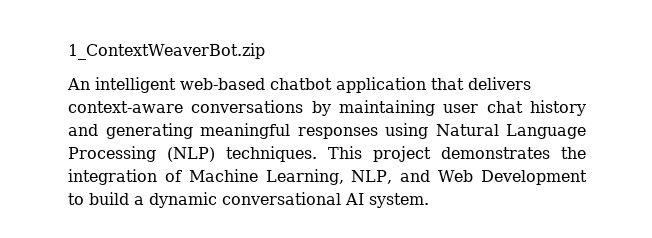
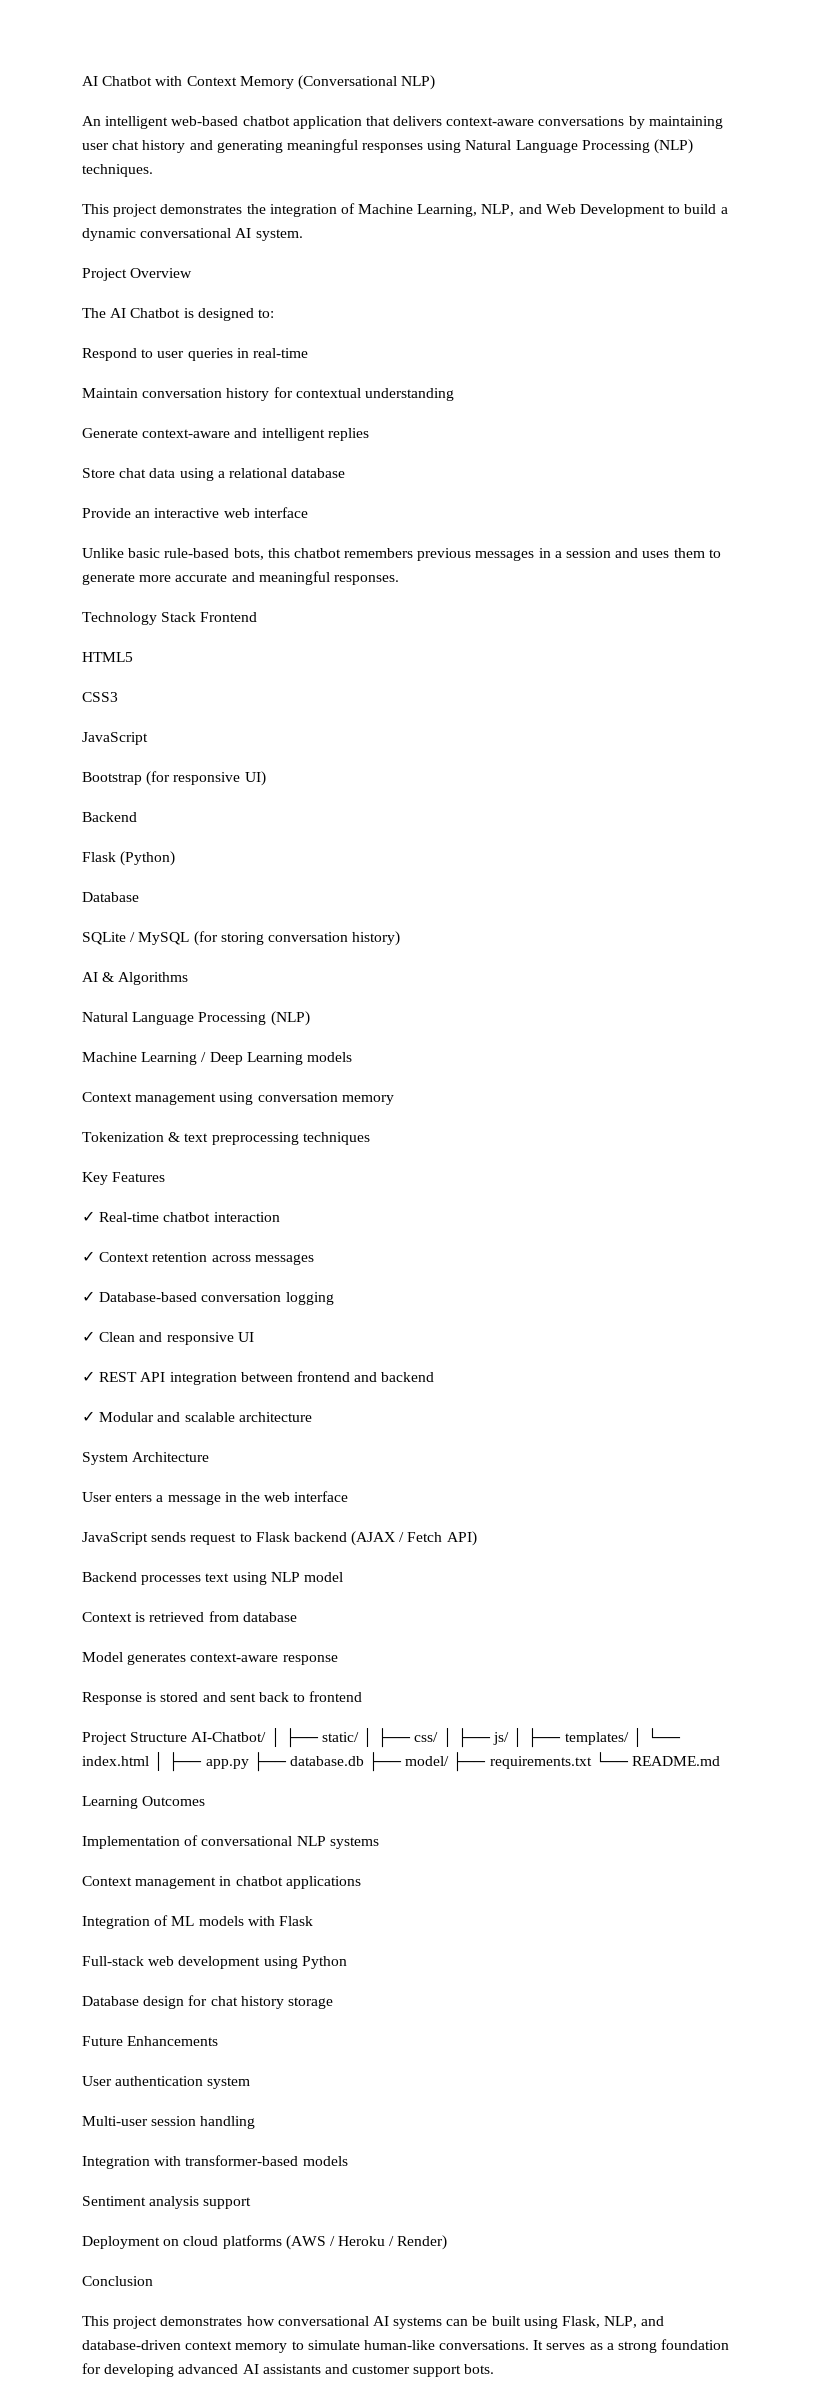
[68,43,265,60] 1_ContextWeaverBot.zip -> [82,75,436,90] AI Chatbot with Context Memory (Conversational NLP)
(317, 154) none -> (153, 170) //
(429, 200) none -> [82,268,193,281] [82,308,274,321] [82,348,308,361] [82,387,454,401] [82,428,369,441] [82,468,346,481] [82,507,308,518] [82,548,721,561] [82,571,399,585] [82,612,258,625] [82,652,133,662] [82,692,118,702] [82,732,148,745] [82,771,266,786] [82,812,137,822] [82,851,176,866] [82,892,139,902] [82,931,401,946] [82,972,189,985] [82,1011,310,1026] [82,1052,352,1065] [82,1092,394,1105] [82,1132,370,1145] [82,1172,166,1185] [82,1211,280,1222] [82,1251,314,1265] [82,1291,334,1305] [82,1331,254,1345] [82,1371,435,1385] [82,1411,312,1422] [82,1452,210,1465] [82,1491,349,1505] [82,1531,477,1546] [82,1572,343,1585] [82,1611,297,1622] [82,1652,338,1665] [82,1691,363,1705] [82,1728,681,1748] [82,1752,721,1772] [82,1796,206,1809] [82,1835,379,1849] [82,1876,361,1889] [82,1915,313,1929] [82,1956,347,1969] [82,1995,333,2009] [82,2036,219,2046] [82,2076,251,2089] [82,2116,256,2129] [82,2155,348,2169] [82,2196,252,2209] [82,2235,448,2250] [82,2276,153,2286] [82,2316,665,2329] [82,2339,730,2353] [82,2363,495,2377] // Project Overview // The AI Chatbot is designed to: // Respond to user queries in real-time // Maintain conversation history for contextual understanding // Generate context-aware and intelligent replies // Store chat data using a relational database // Provide an interactive web interface // Unlike basic rule-based bots, this chatbot remembers previous messages in a session and uses them to generate more accurate and meaningful responses. // Technology Stack Frontend // HTML5 // CSS3 // JavaScript // Bootstrap (for responsive UI) // Backend // Flask (Python) // Database // SQLite / MySQL (for storing conversation history) // AI & Algorithms // Natural Language Processing (NLP) // Machine Learning / Deep Learning models // Context management using conversation memory // Tokenization & text preprocessing techniques // Key Features // ✓ Real-time chatbot interaction // ✓ Context retention across messages // ✓ Database-based conversation logging // ✓ Clean and responsive UI // ✓ REST API integration between frontend and backend // ✓ Modular and scalable architecture // System Architecture // User enters a message in the web interface // JavaScript sends request to Flask backend (AJAX / Fetch API) // Backend processes text using NLP model // Context is retrieved from database // Model generates context-aware response // Response is stored and sent back to frontend // Project Structure AI-Chatbot/ │ ├── static/ │ ├── css/ │ ├── js/ │ ├── templates/ │ └── index.html │ ├── app.py ├── database.db ├── model/ ├── requirements.txt └── README.md // Learning Outcomes // Implementation of conversational NLP systems // Context management in chatbot applications // Integration of ML models with Flask // Full-stack web development using Python // Database design for chat history storage // Future Enhancements // User authentication system // Multi-user session handling // Integration with transformer-based models // Sentiment analysis support // Deployment on cloud platforms (AWS / Heroku / Render) // Conclusion // This project demonstrates how conversational AI systems can be built using Flask, NLP, and database-driven context memory to simulate human-like conversations. It serves as a strong foundation for developing advanced AI assistants and customer support bots.

